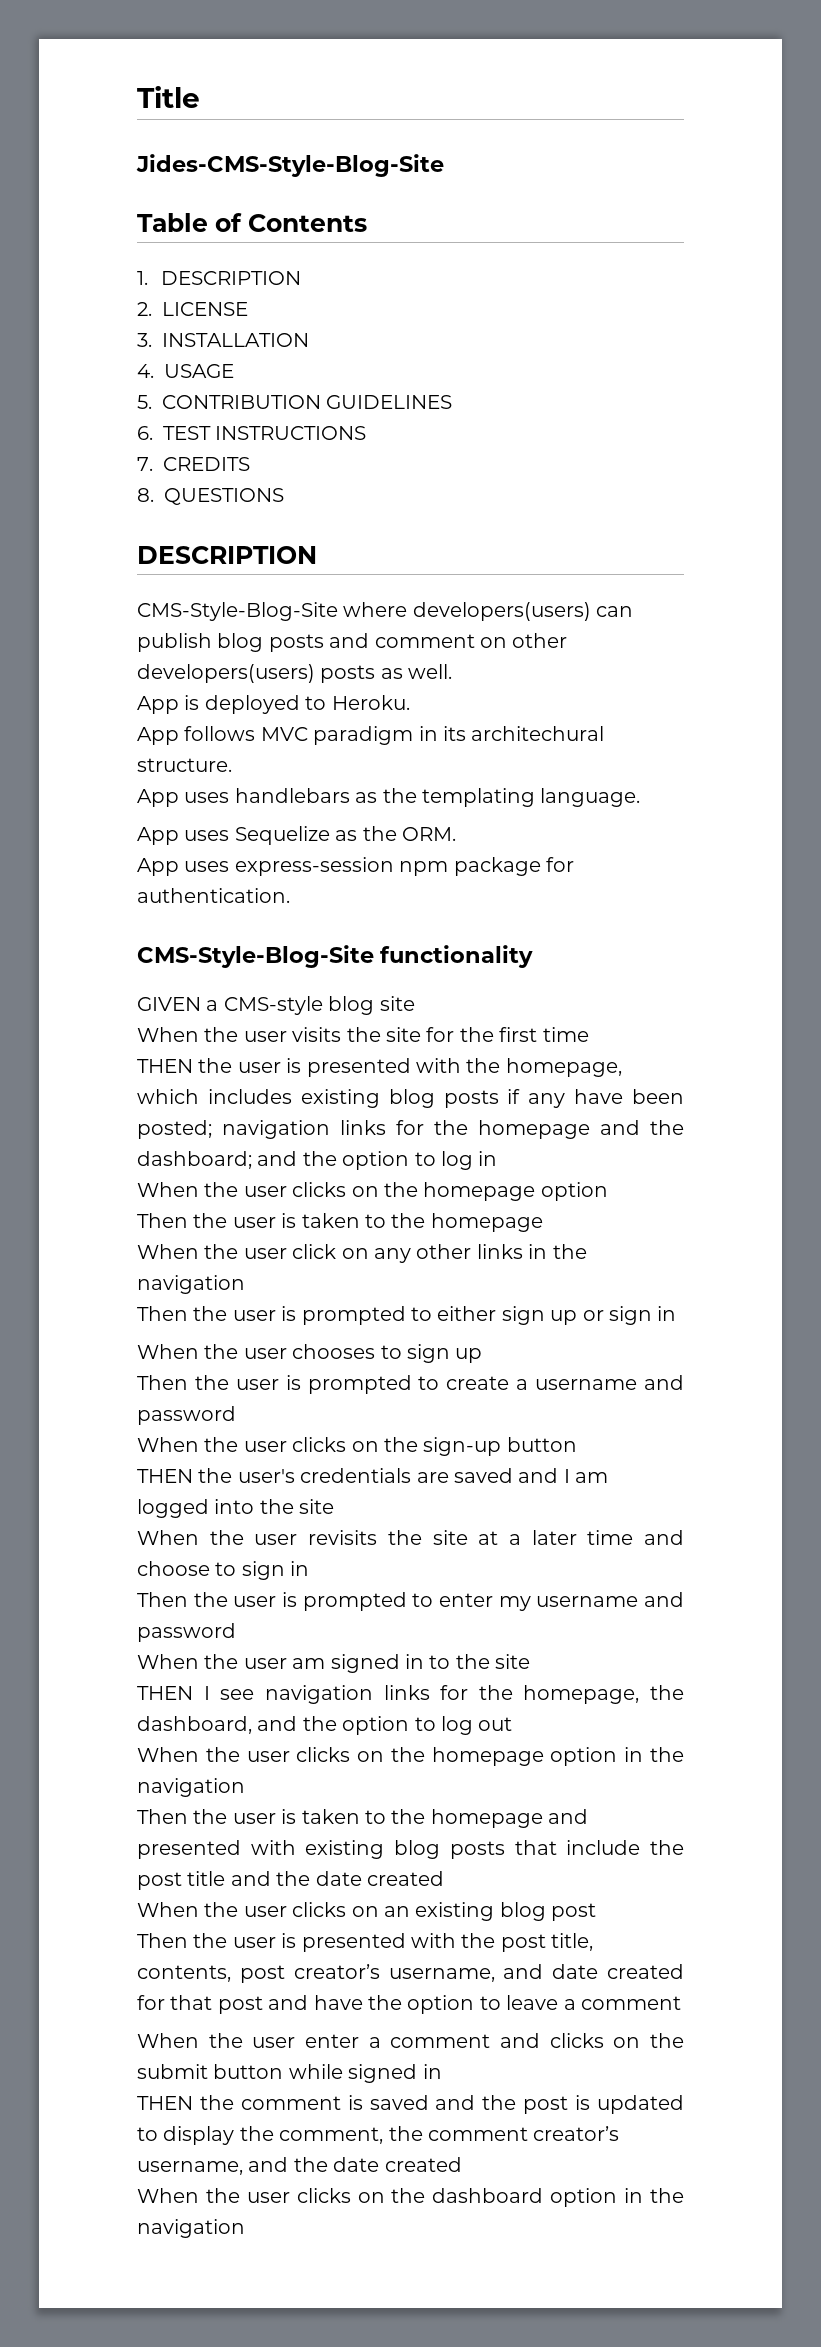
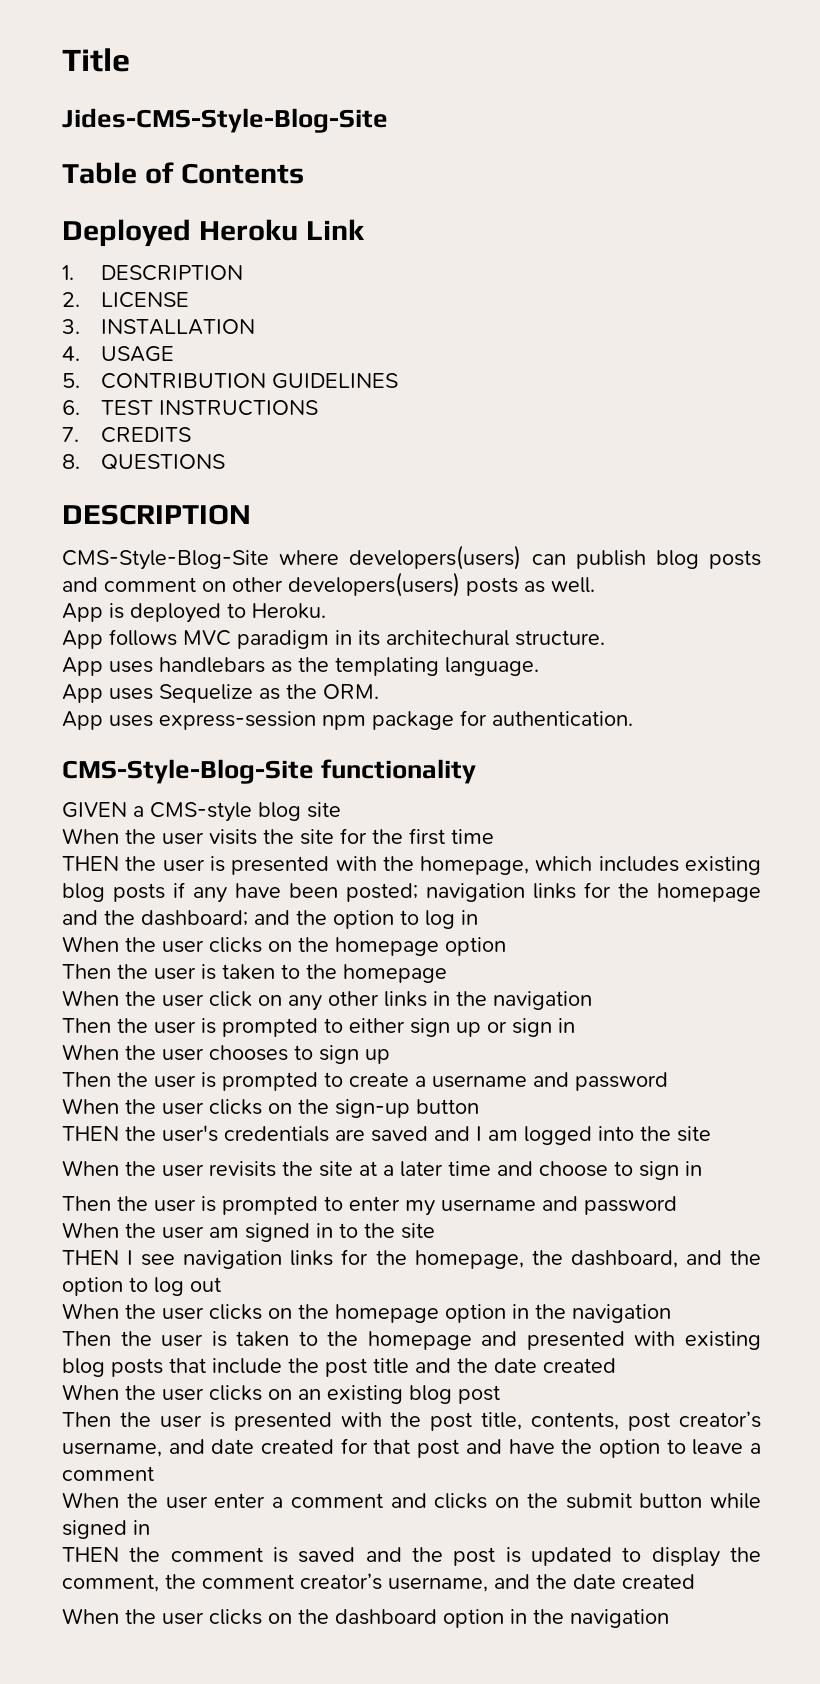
(367, 223) none -> [62,219,365,247] // Deployed Heroku Link

